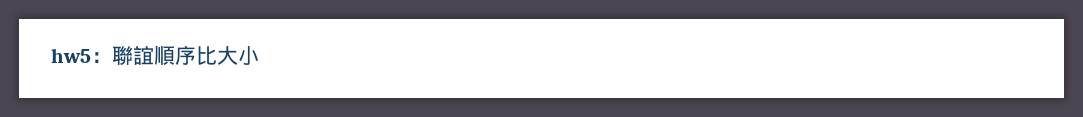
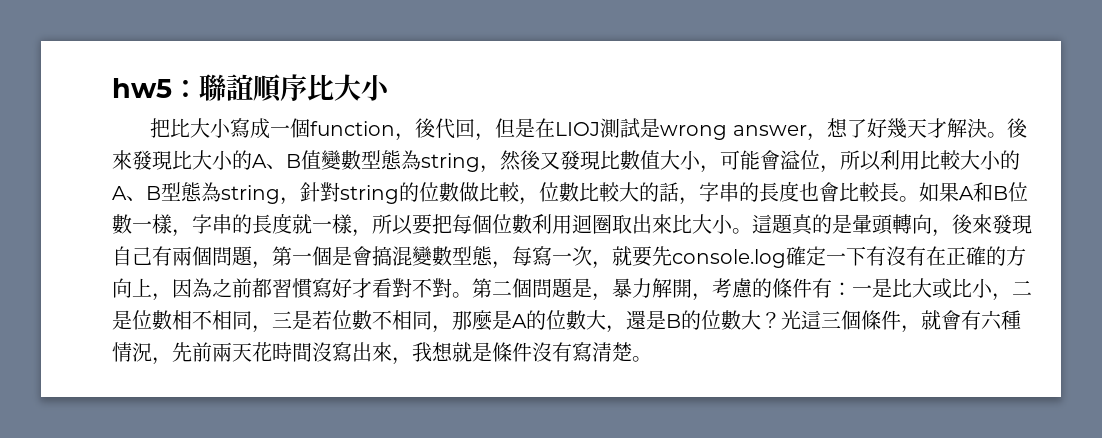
(259, 55) none -> [150,118,1028,141] [112,150,1020,173] [112,181,1028,205] [112,213,1032,237] [112,246,1026,269] [112,278,1032,301] [112,310,1021,333] [112,342,652,365] // 把比大小寫成一個function，後代回，但是在LIOJ測試是wrong answer，想了好幾天才解決。後來發現比大小的A、B值變數型態為string，然後又發現比數值大小，可能會溢位，所以利用比較大小的A、B型態為string，針對string的位數做比較，位數比較大的話，字串的長度也會比較長。如果A和B位數一樣，字串的長度就一樣，所以要把每個位數利用迴圈取出來比大小。這題真的是暈頭轉向，後來發現自己有兩個問題，第一個是會搞混變數型態，每寫一次，就要先console.log確定一下有沒有在正確的方向上，因為之前都習慣寫好才看對不對。第二個問題是，暴力解開，考慮的條件有：一是比大或比小，二是位數相不相同，三是若位數不相同，那麼是A的位數大，還是B的位數大？光這三個條件，就會有六種情況，先前兩天花時間沒寫出來，我想就是條件沒有寫清楚。

